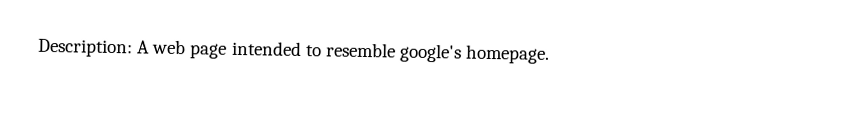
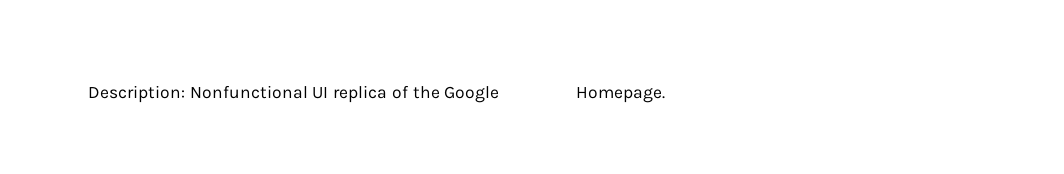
[137,39,551,64] A web page intended to resemble google's homepage. -> [189,85,665,103] Nonfunctional UI replica of the Google Homepage.

